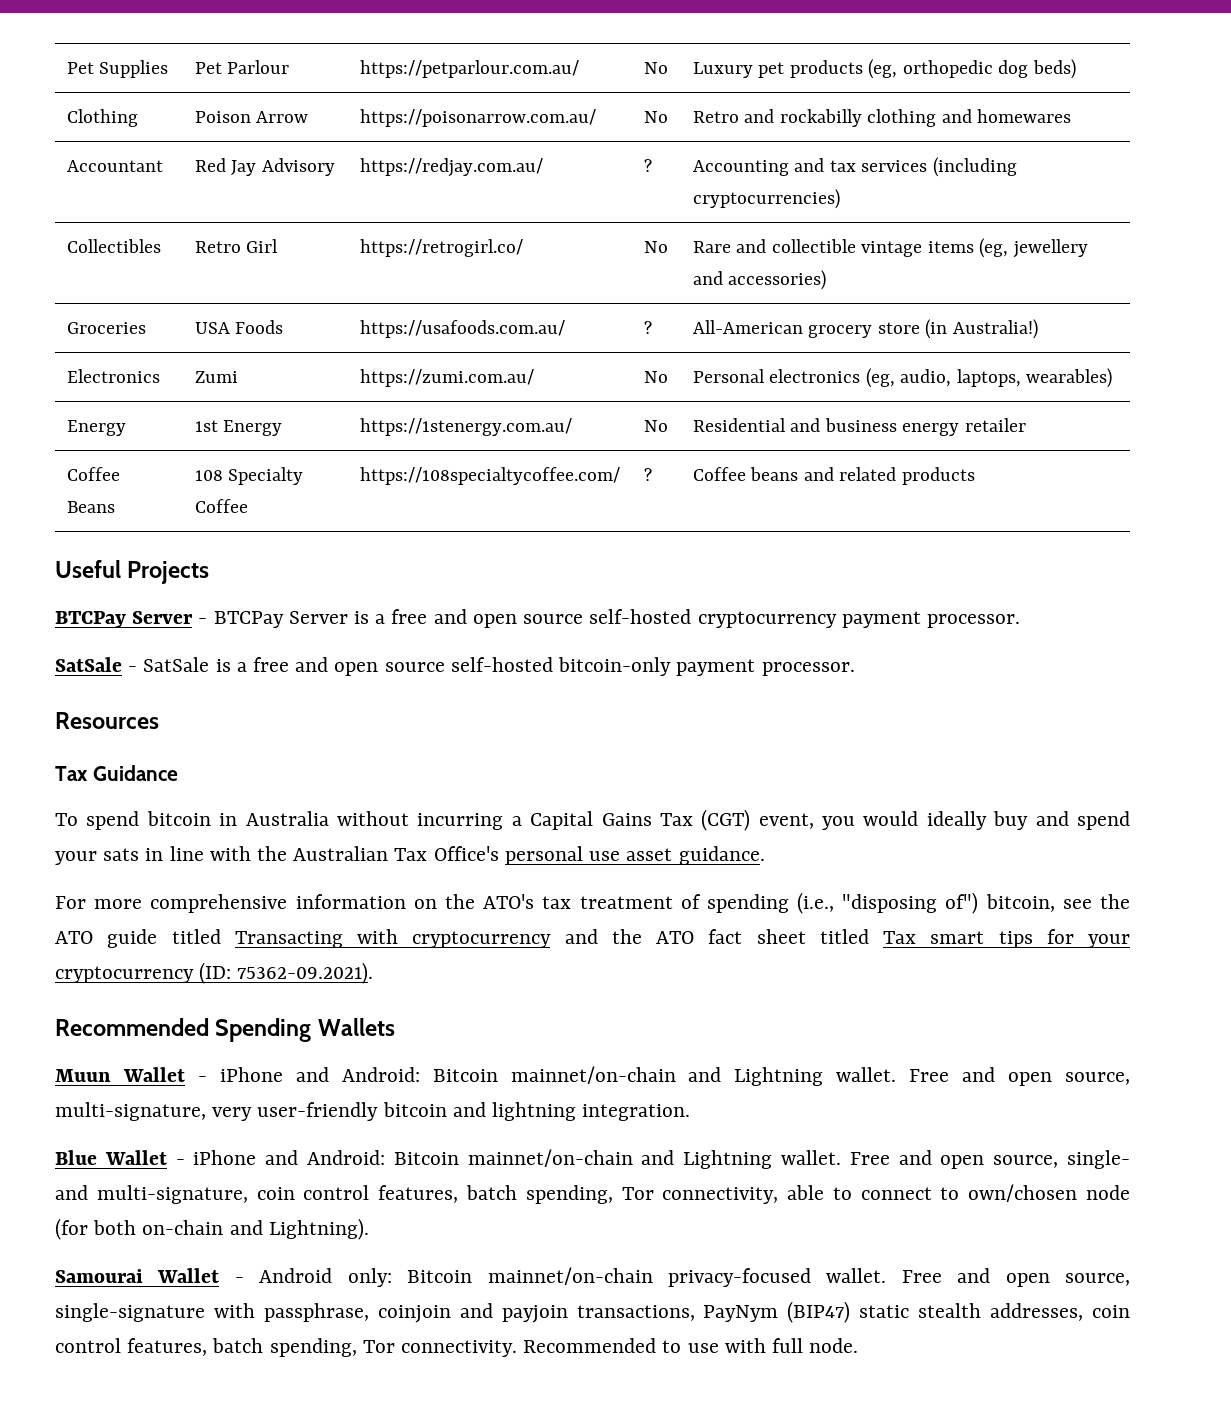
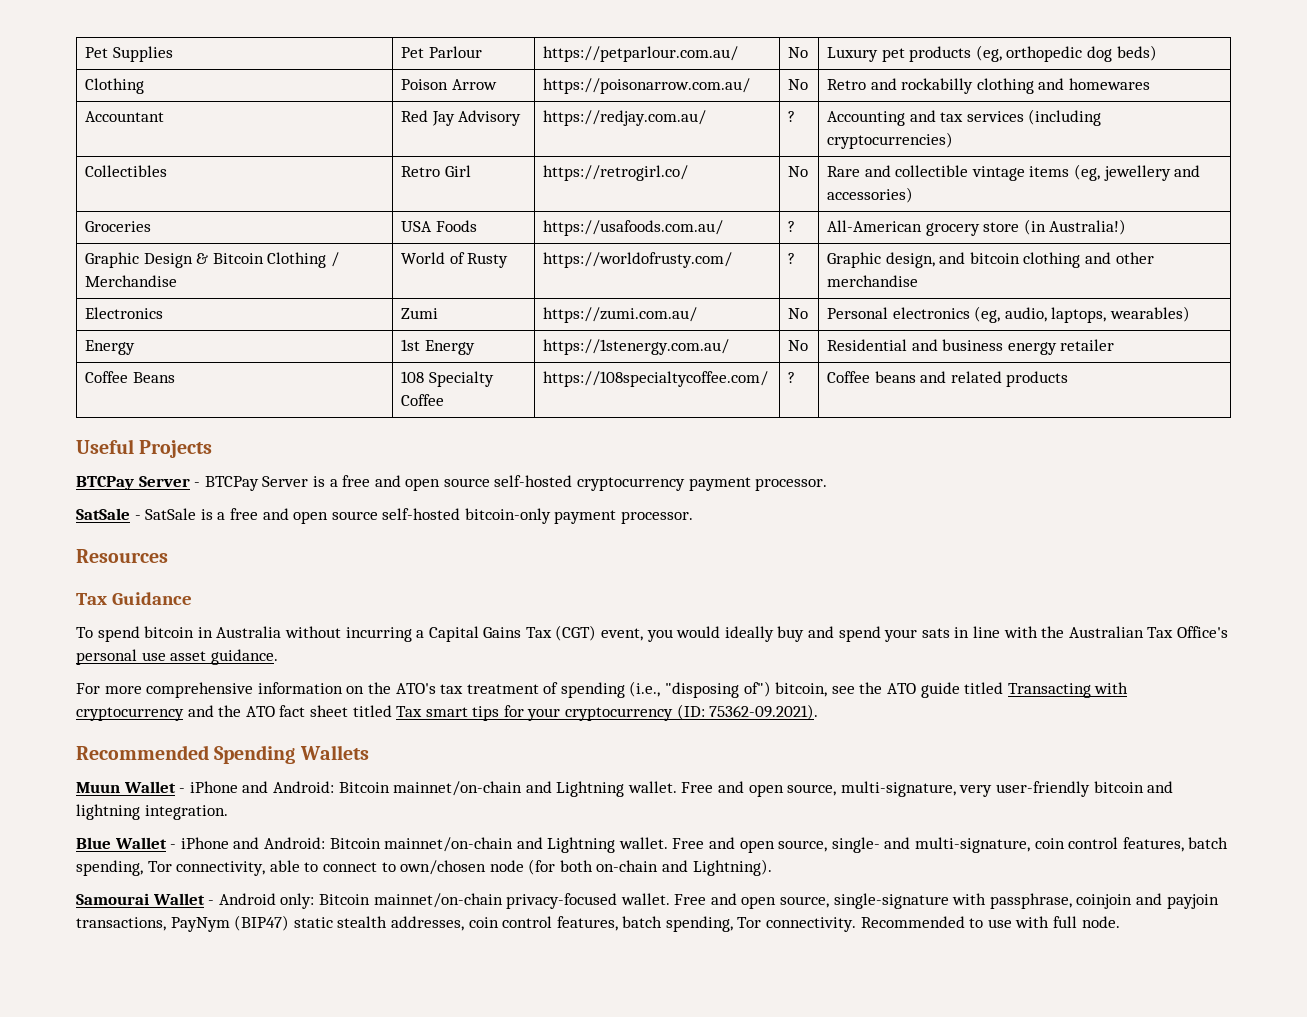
(1038, 329) none -> [85,252,340,268] [85,275,178,287] [401,252,509,268] [543,252,733,268] [788,253,796,264] [827,252,1154,268] [827,275,919,287] // Graphic Design & Bitcoin Clothing / Merchandise | World of Rusty | https://worldofrusty.com/ | ? | Graphic design, and bitcoin clothing and other merchandise

